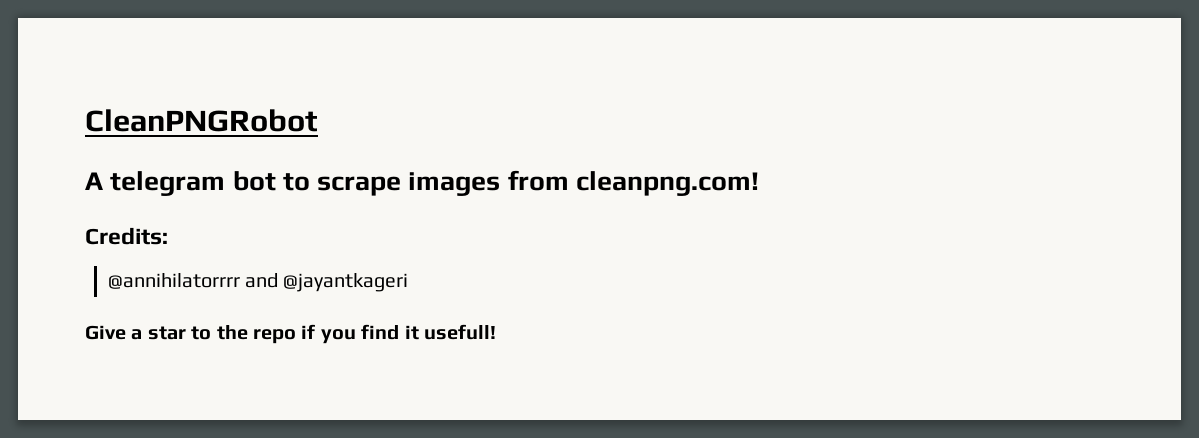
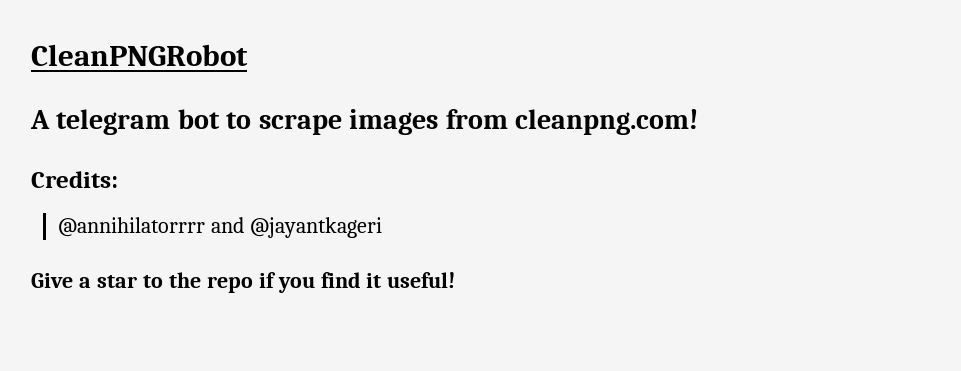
[423,324,496,340] usefull! -> [387,272,456,288] useful!

